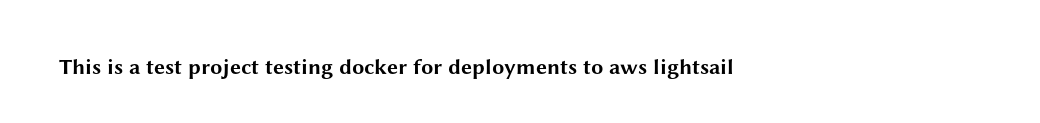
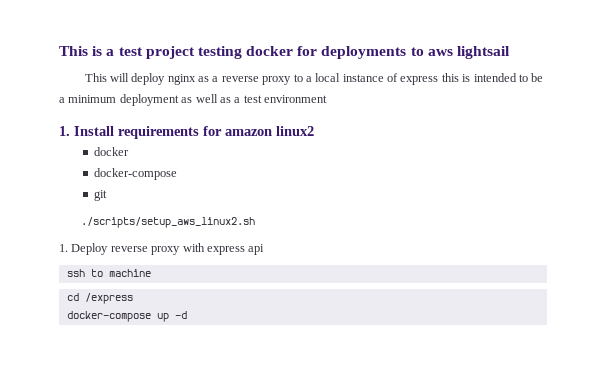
(734, 68) none -> [84,73,544,85] [59,94,327,106] [59,126,314,139] [94,147,130,156] [94,168,178,180] [94,190,108,201] [80,217,255,228] [59,243,265,255] [66,269,151,277] [66,293,133,304] [66,311,187,322] // This will deploy nginx as a reverse proxy to a local instance of express this is intended to be a minimum deployment as well as a test environment // 1. Install requirements for amazon linux2 // docker // docker-compose // git // ./scripts/setup_aws_linux2.sh // 1. Deploy reverse proxy with express api // ssh to machine // cd /express // docker-compose up -d

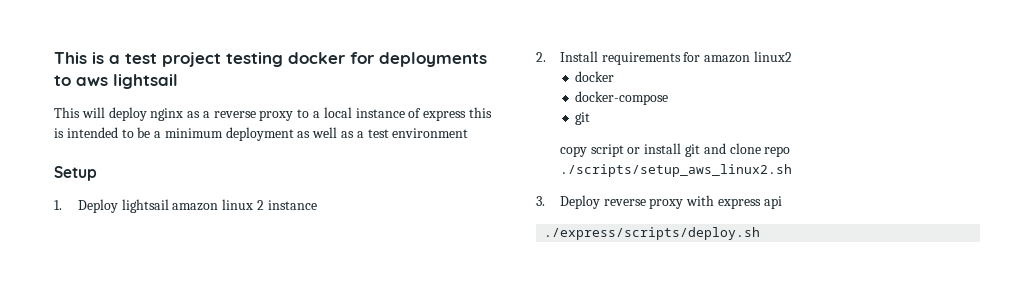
[59,126,70,136] 1. -> [54,166,97,181] [54,199,317,213] [536,52,546,62] Setup // 1. Deploy lightsail amazon linux 2 instance // 2.
(108, 195) none -> [559,143,791,157] copy script or install git and clone repo
[59,244,68,252] 1. -> [536,196,545,206] 3.
[66,269,151,277] [66,293,133,304] [66,311,187,322] ssh to machine // cd /express // docker-compose up -d -> [544,227,761,240] ./express/scripts/deploy.sh

